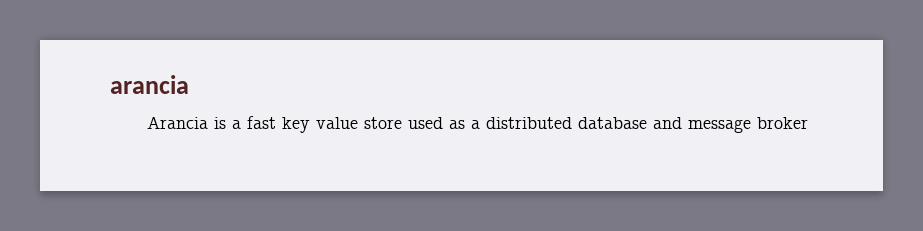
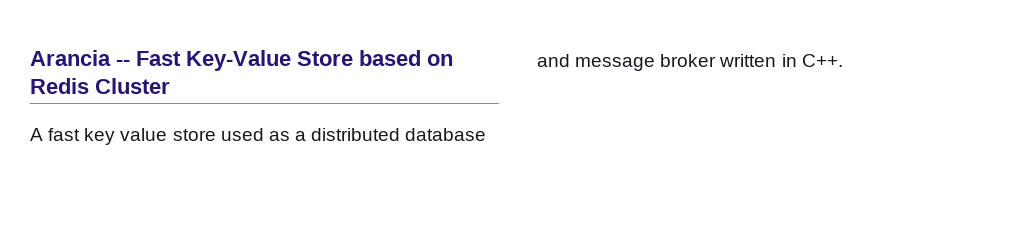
[110,75,189,94] [146,116,241,129] arancia // Arancia is a -> [30,50,453,71] [30,78,170,94] [30,128,43,141] Arancia -- Fast Key-Value Store based on Redis Cluster // A
(808, 123) none -> [719,54,843,67] written in C++.

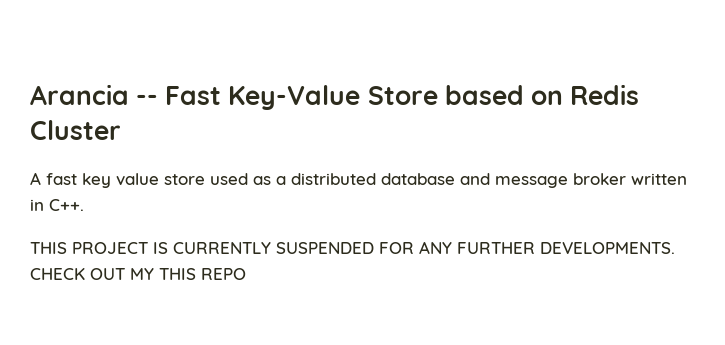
(843, 60) none -> [30,241,675,254] [30,268,246,280] // THIS PROJECT IS CURRENTLY SUSPENDED FOR ANY FURTHER DEVELOPMENTS. CHECK OUT MY THIS REPO

